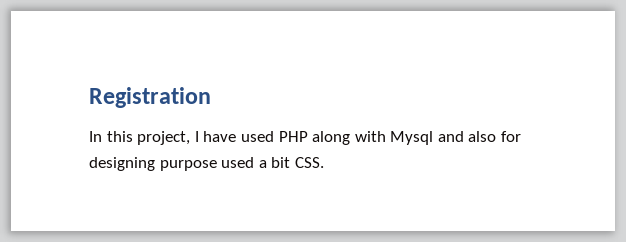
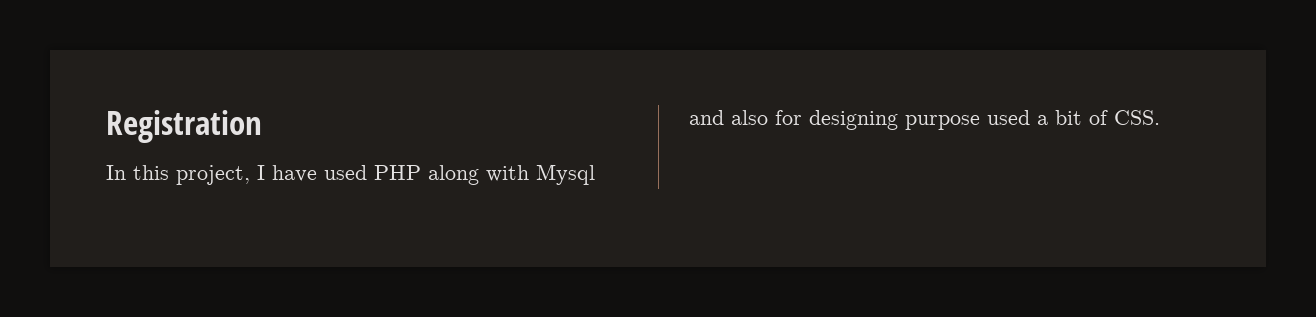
(291, 162) none -> [1089,110,1108,125] of

